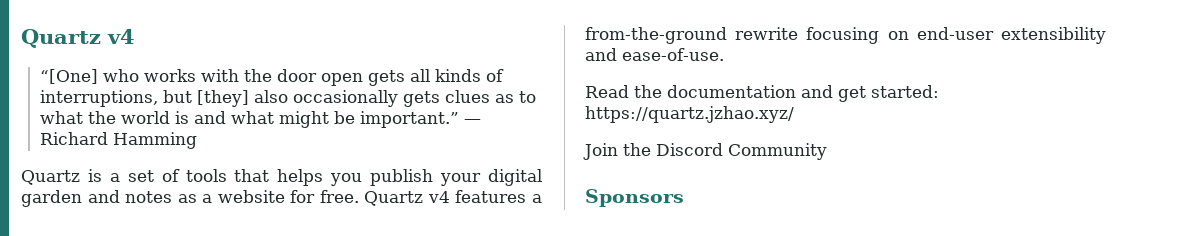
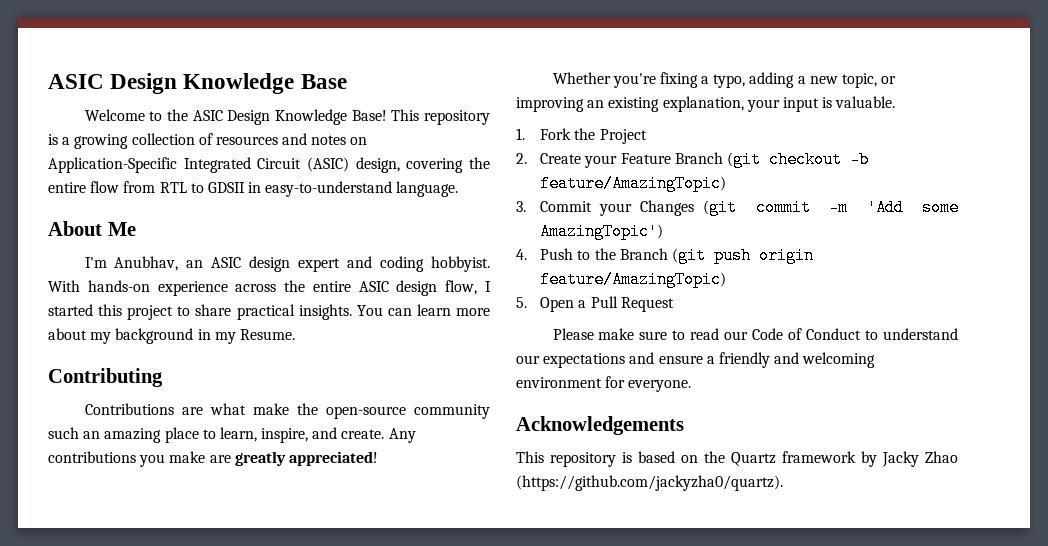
[21,29,135,48] [39,69,504,86] [39,90,536,107] [39,111,481,128] [39,132,197,149] [21,169,543,186] [21,190,542,207] [585,27,1106,44] [585,48,724,61] [585,85,939,102] [585,106,794,123] [583,143,827,160] [585,189,684,207] Quartz v4 // “[One] who works with the door open gets all kinds of interruptions, but [they] also occasionally gets clues as to what the world is and what might be important.” — Richard Hamming // Quartz is a set of tools that helps you publish your digital garden and notes as a website for free. Quartz v4 features a from-the-ground rewrite focusing on end-user extensibility and ease-of-use. // Read the documentation and get started: https://quartz.jzhao.xyz/ // Join the Discord Community // Sponsors -> [48,73,347,94] [84,109,490,125] [48,133,368,149] [48,157,491,173] [48,181,459,197] [48,221,136,236] [84,256,490,272] [48,280,491,296] [48,304,491,320] [48,328,295,344] [48,368,163,387] [84,403,490,419] [48,427,416,443] [48,451,378,467] [552,72,897,88] [516,96,896,112] [516,128,647,144] [516,151,870,168] [540,175,727,192] [516,199,959,216] [540,223,664,240] [516,247,815,264] [540,271,727,288] [516,296,674,312] [552,328,958,340] [516,352,876,368] [516,376,692,392] [516,416,684,435] [516,451,958,467] [516,475,783,491] ASIC Design Knowledge Base // Welcome to the ASIC Design Knowledge Base! This repository is a growing collection of resources and notes on Application-Specific Integrated Circuit (ASIC) design, covering the entire flow from RTL to GDSII in easy-to-understand language. // About Me // I'm Anubhav, an ASIC design expert and coding hobbyist. With hands-on experience across the entire ASIC design flow, I started this project to share practical insights. You can learn more about my background in my Resume. // Contributing // Contributions are what make the open-source community such an amazing place to learn, inspire, and create. Any contributions you make are greatly appreciated! // Whether you're fixing a typo, adding a new topic, or improving an existing explanation, your input is valuable. // 1. Fork the Project // 2. Create your Feature Branch (git checkout -b feature/AmazingTopic) // 3. Commit your Changes (git commit -m 'Add some AmazingTopic') // 4. Push to the Branch (git push origin feature/AmazingTopic) // 5. Open a Pull Request // Please make sure to read our Code of Conduct to understand our expectations and ensure a friendly and welcoming environment for everyone. // Acknowledgements // This repository is based on the Quartz framework by Jacky Zhao (https://github.com/jackyzha0/quartz).

